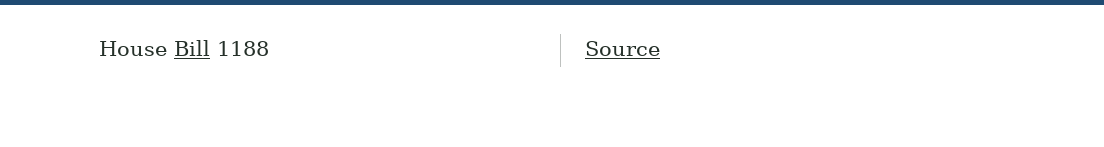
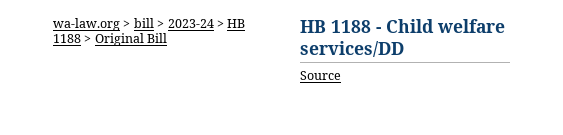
[99,41,167,56] House -> [53,18,246,31] [53,33,144,46] wa-law.org > bill > 2023-24 > HB 1188 > Original
[217,41,269,56] 1188 -> [300,19,505,33] [300,41,404,57] // HB 1188 - Child welfare services/DD

